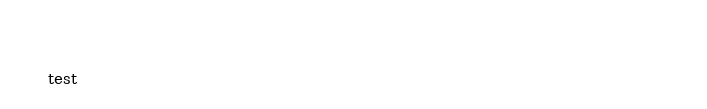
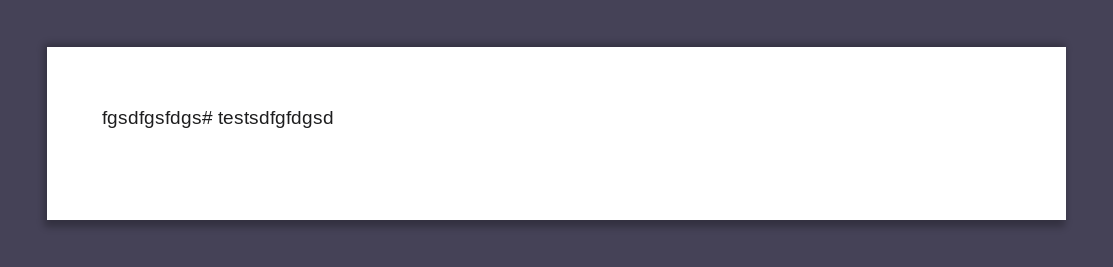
[48,74,77,84] test -> [102,111,335,128] fgsdfgsfdgs# testsdfgfdgsd

